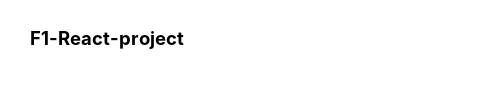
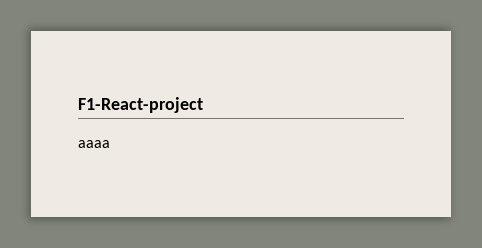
(184, 40) none -> [78,140,110,148] // aaaa

